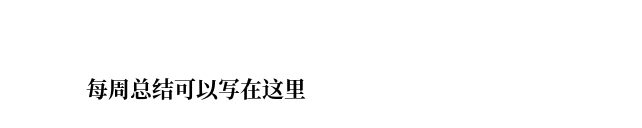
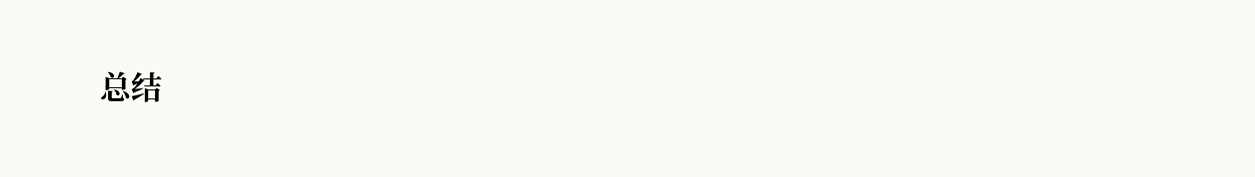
[86,78,306,101] 每周总结可以写在这里 -> [99,71,163,103] 总结

